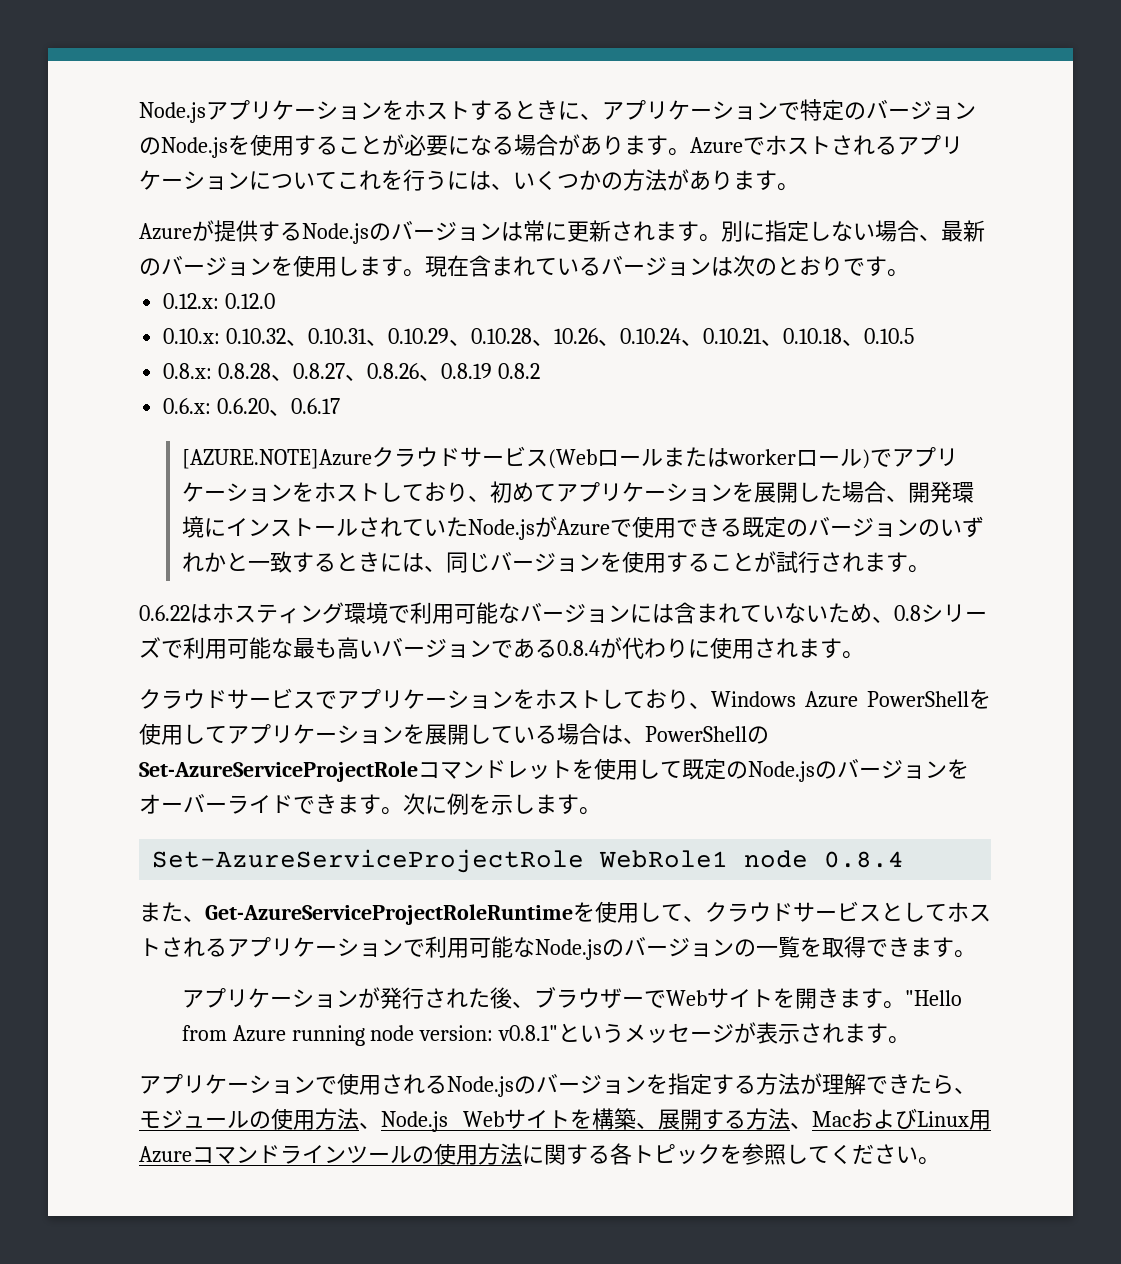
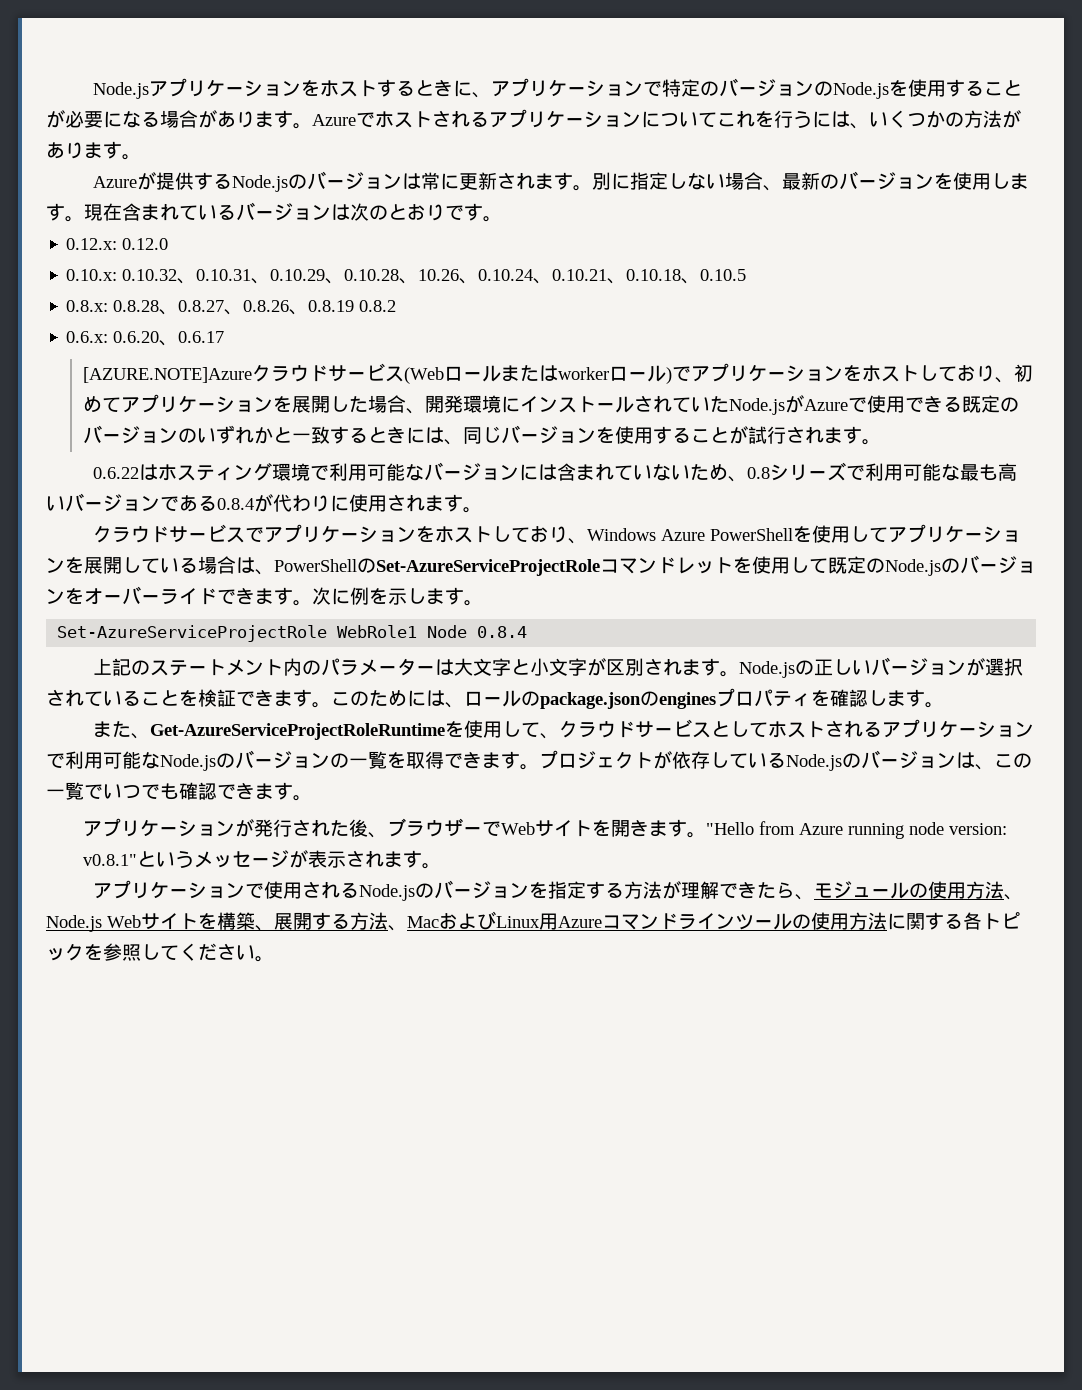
[744,850,905,868] node 0.8.4 -> [427,625,528,638] [93,657,1024,678] [46,688,944,709] Node 0.8.4 // 上記のステートメント内のパラメーターは大文字と小文字が区別されます。Node.jsの正しいバージョンが選択されていることを検証できます。このためには、ロールのpackage.jsonのenginesプロパティを確認します。
(976, 954) none -> [539,750,1032,771] [46,782,312,801] プロジェクトが依存しているNode.jsのバージョンは、この一覧でいつでも確認できます。

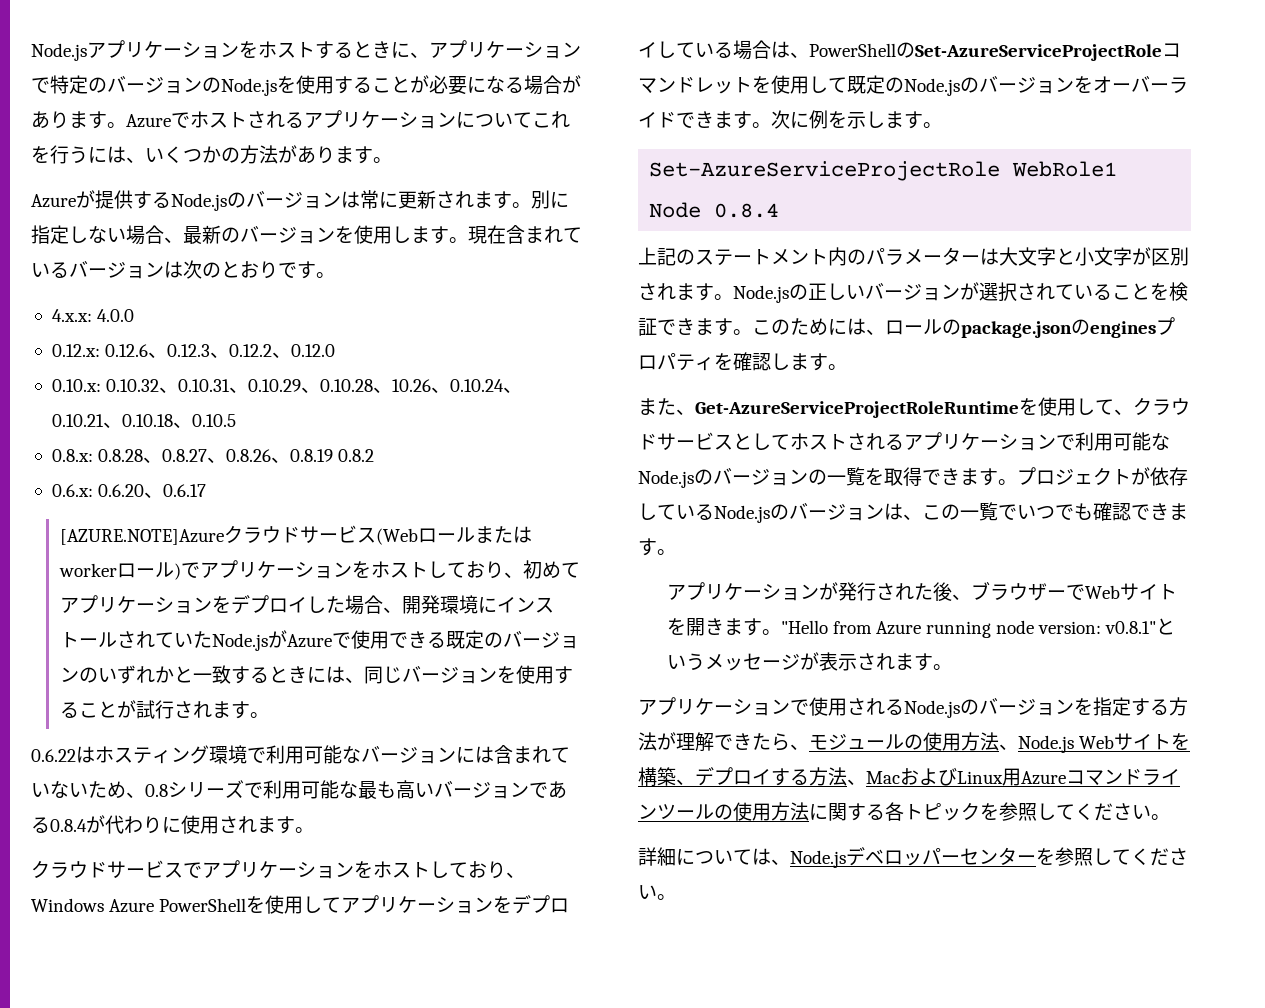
(502, 219) none -> [51,309,135,322] // 4.x.x: 4.0.0
(118, 244) none -> [105,344,292,358] 0.12.6、0.12.3、0.12.2、
[291,395,330,413] 展開 -> [230,595,307,614] デプロイ
[84,556,122,574] 展開 -> [512,895,570,914] [638,42,657,58] デプロイ
[274,912,312,930] 展開 -> [695,767,771,786] デプロイ
(274, 959) none -> [638,847,1188,868] [638,885,676,900] // 詳細については、Node.jsデベロッパーセンターを参照してください。

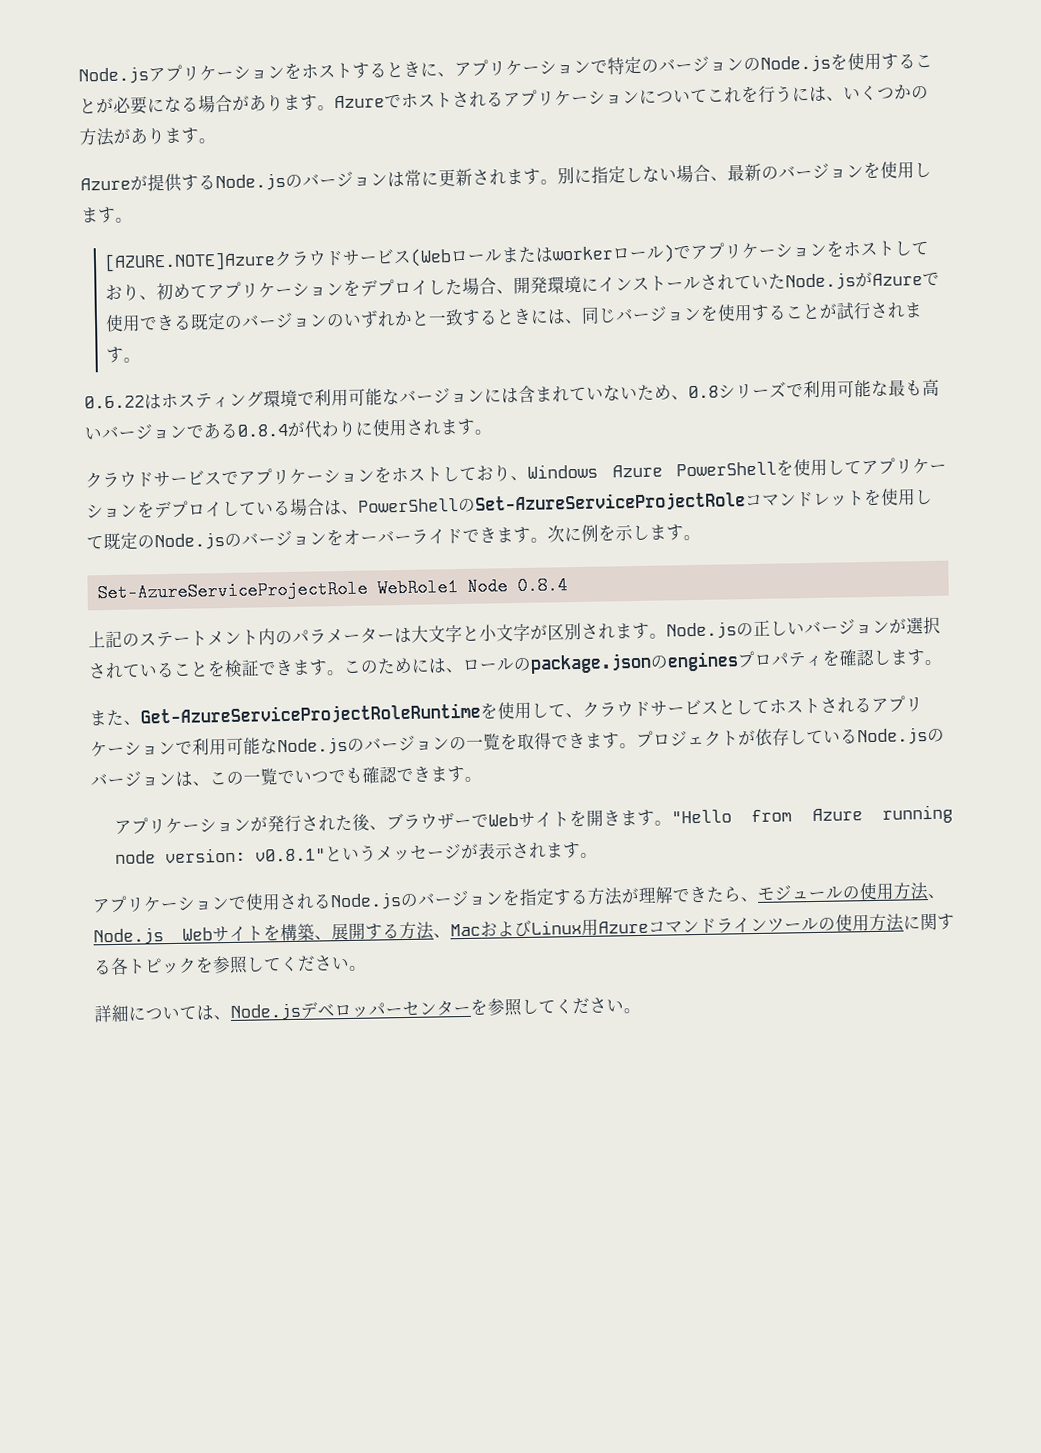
[468,225,582,244] [31,260,335,279] [51,309,135,322] [51,344,336,358] [51,379,523,393] [51,414,236,428] [51,449,375,463] [51,484,207,498] 現在含まれているバージョンは次のとおりです。 // 4.x.x: 4.0.0 // 0.12.x: 0.12.6、0.12.3、0.12.2、0.12.0 // 0.10.x: 0.10.32、0.10.31、0.10.29、0.10.28、10.26、0.10.24、0.10.21、0.10.18、0.10.5 // 0.8.x: 0.8.28、0.8.27、0.8.26、0.8.19 0.8.2 // 0.6.x: 0.6.20、0.6.17 -> (133, 220) none
[695,767,771,786] デプロイ -> [331,922,366,941] 展開

